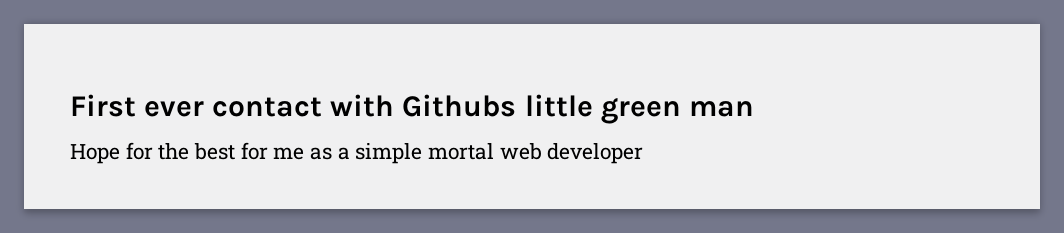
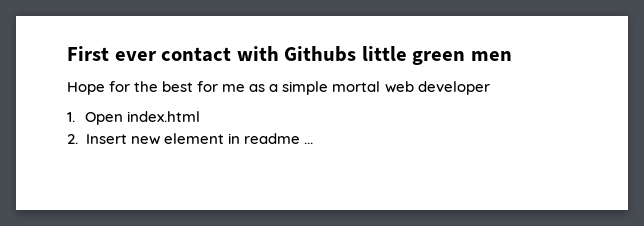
[688,101,754,117] man -> [470,51,512,61] men
(644, 153) none -> [67,111,200,125] [67,133,313,145] // 1. Open index.html // 2. Insert new element in readme ...

